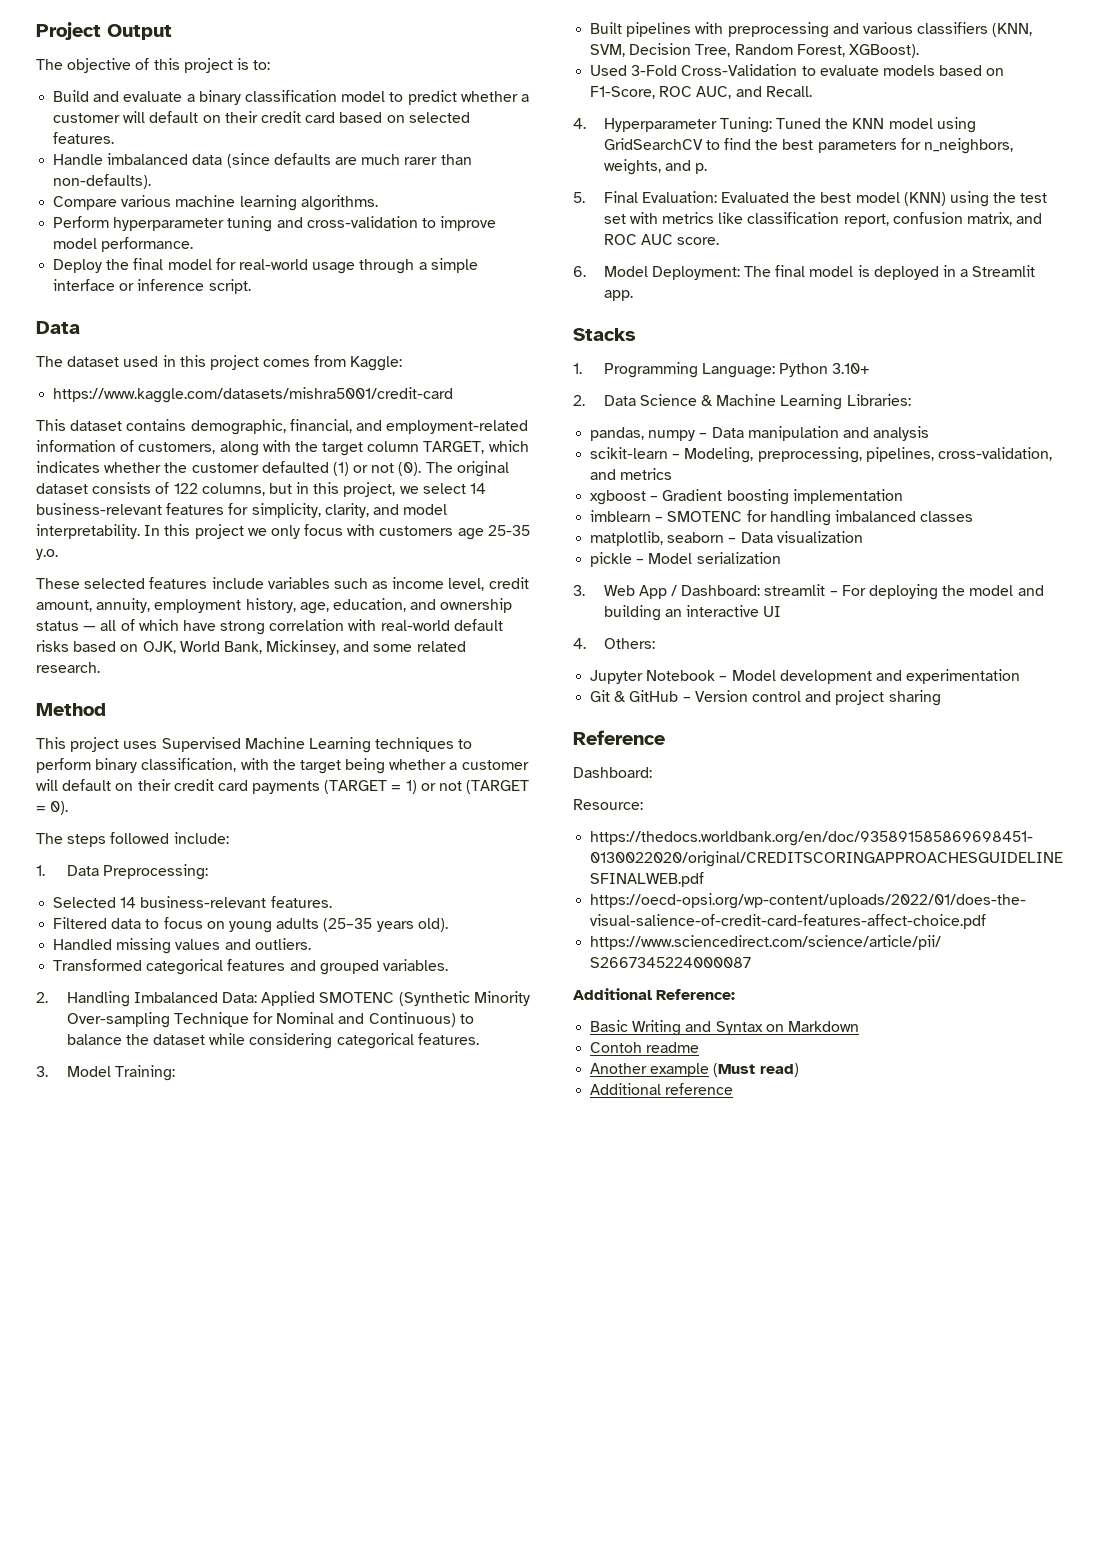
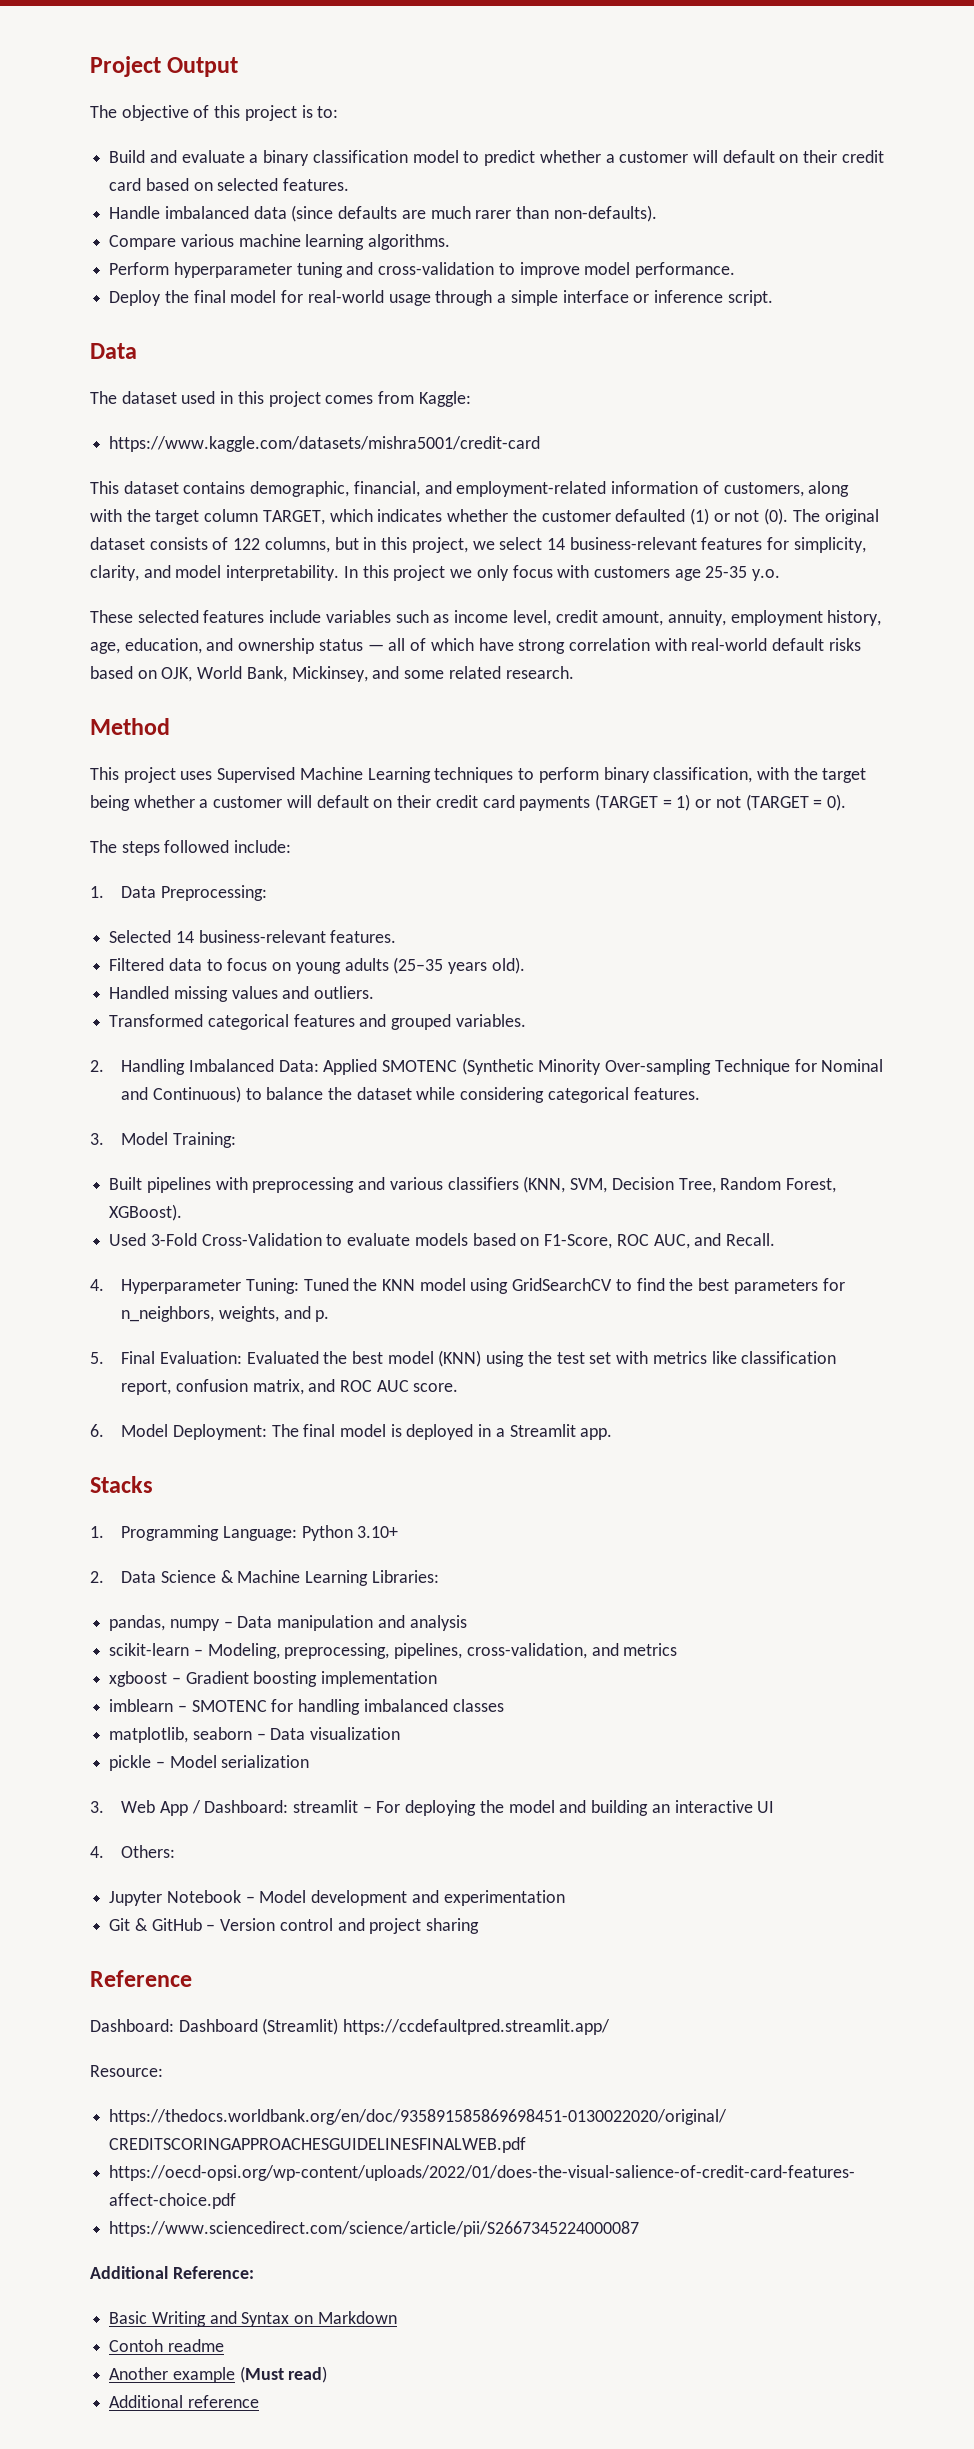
(652, 772) none -> [178,2018,611,2035] Dashboard (Streamlit) https://ccdefaultpred.streamlit.app/

